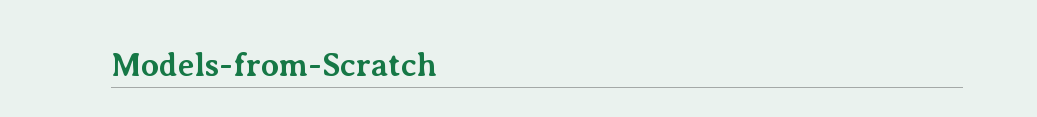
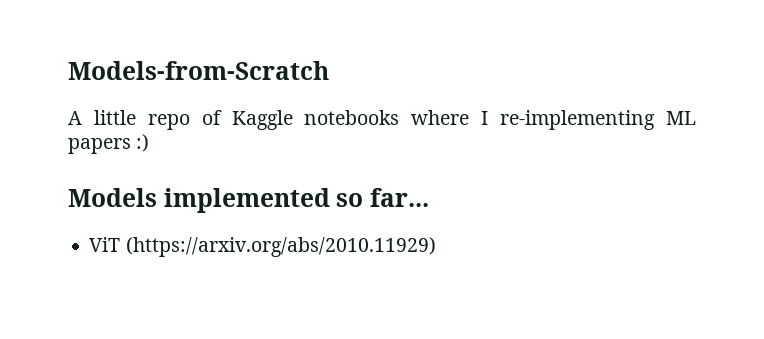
(437, 64) none -> [68,110,697,130] [68,134,150,154] [68,188,429,213] [89,237,436,257] // A little repo of Kaggle notebooks where I re-implementing ML papers :) // Models implemented so far... // ViT (https://arxiv.org/abs/2010.11929)

